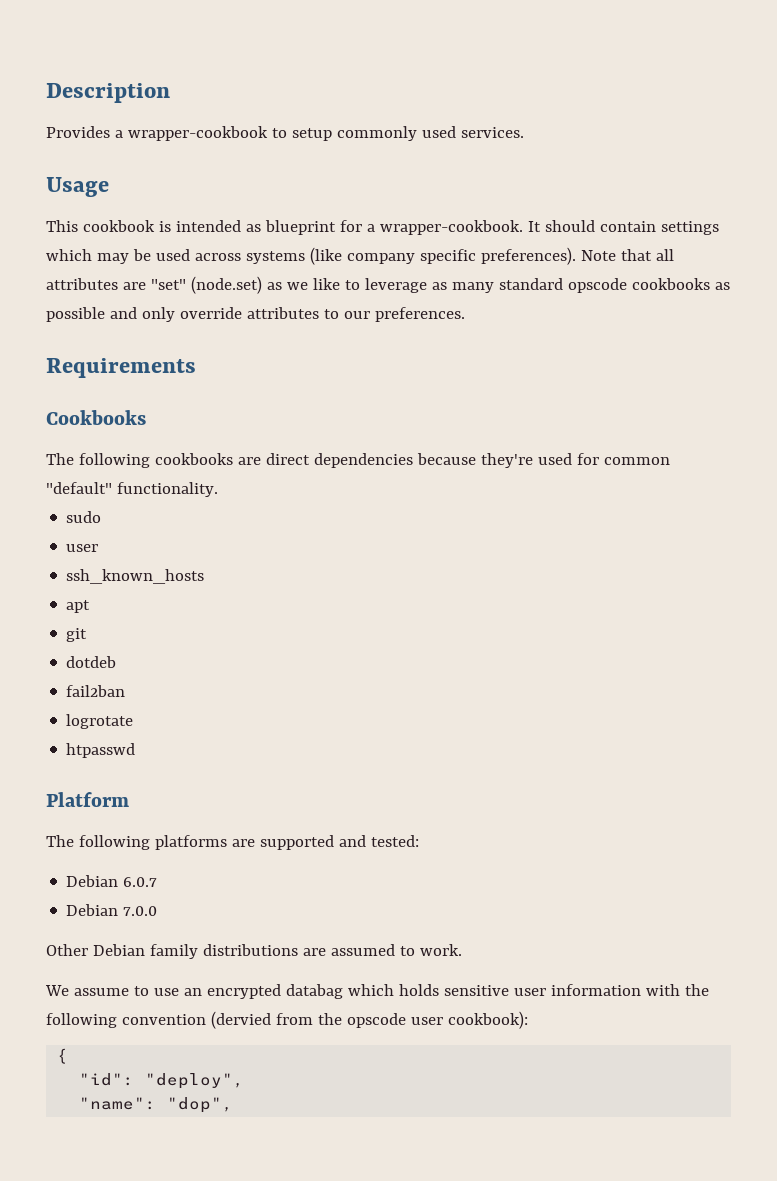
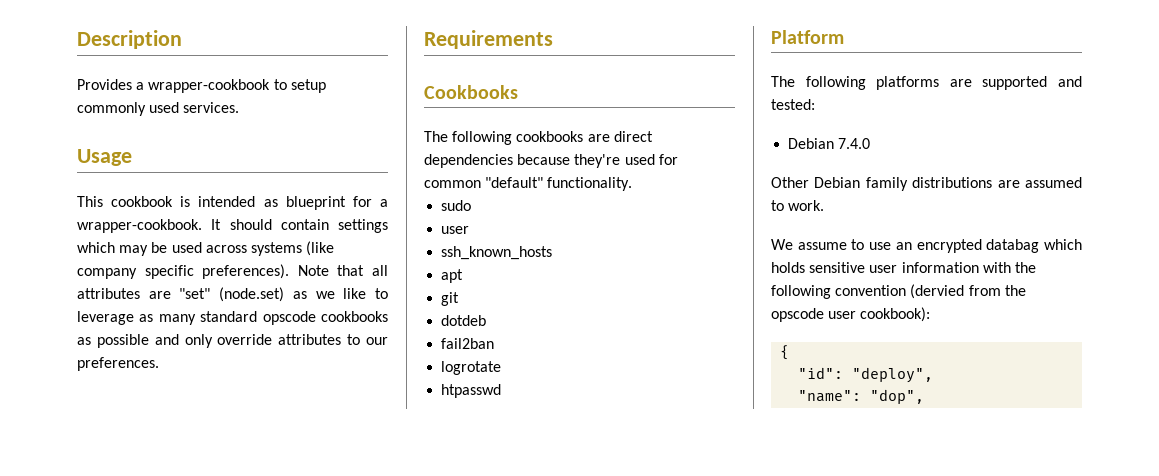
[123,877,158,887] [66,904,158,916] 6.0.7 // Debian 7.0.0 -> [838,138,871,149] 7.4.0

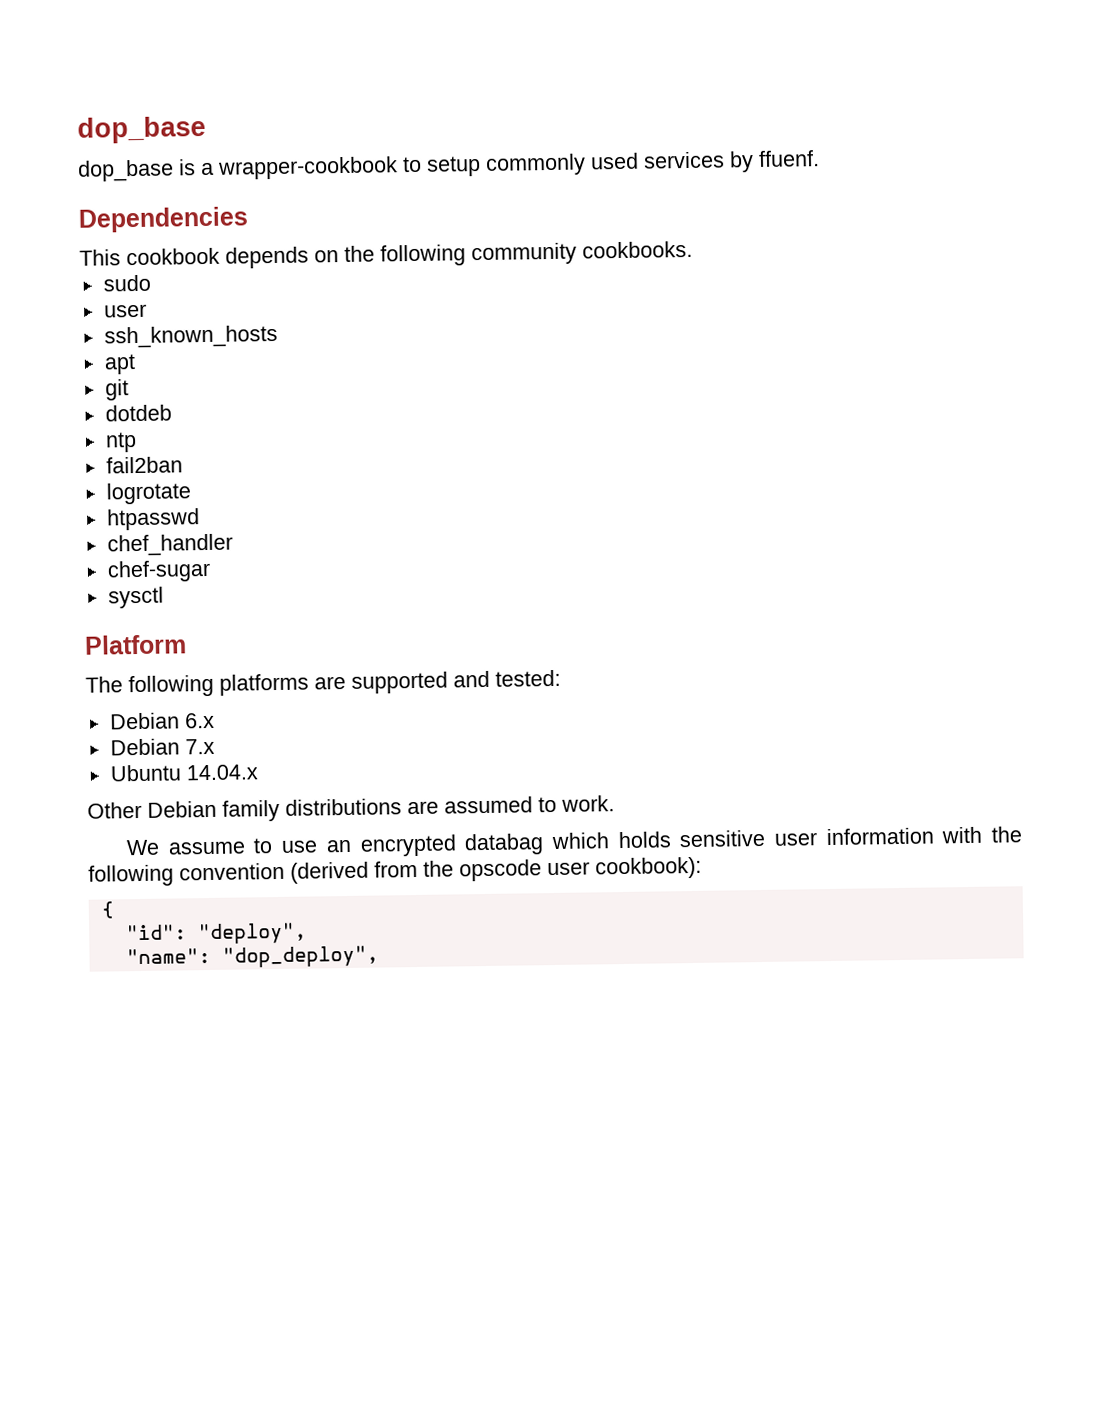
[77,30,182,49] [77,79,132,90] Description // Provides -> [77,115,206,144] [78,159,196,182] dop_base // dop_base is
[183,102,240,113] [77,149,132,166] [77,196,388,210] [77,219,388,233] [77,241,335,256] [77,264,388,279] [77,287,388,302] [77,311,388,325] [77,334,388,348] [77,357,159,371] [424,30,553,49] [424,85,518,99] [424,131,653,145] [424,154,678,168] [424,177,633,191] services. // Usage // This cookbook is intended as blueprint for a wrapper-cookbook. It should contain settings which may be used across systems (like company specific preferences). Note that all attributes are "set" (node.set) as we like to leverage as many standard opscode cookbooks as possible and only override attributes to our preferences. // Requirements // Cookbooks // The following cookbooks are direct dependencies because they're used for common "default" functionality. -> [643,150,820,173] [78,206,249,233] [79,240,693,269] services by ffuenf. // Dependencies // This cookbook depends on the following community cookbooks.
(487, 320) none -> [104,432,137,453] // ntp
(502, 391) none -> [106,533,233,557] [106,559,211,583] [107,586,164,609] // chef_handler // chef-sugar // sysctl
[838,138,871,149] 7.4.0 -> [184,712,215,729] [109,738,215,756] [109,764,258,782] 6.x // Debian 7.x // Ubuntu 14.04.x
[910,284,965,299] (dervied -> [290,861,369,884] (derived
[870,389,925,404] "dop", -> [221,945,379,968] "dop_deploy",

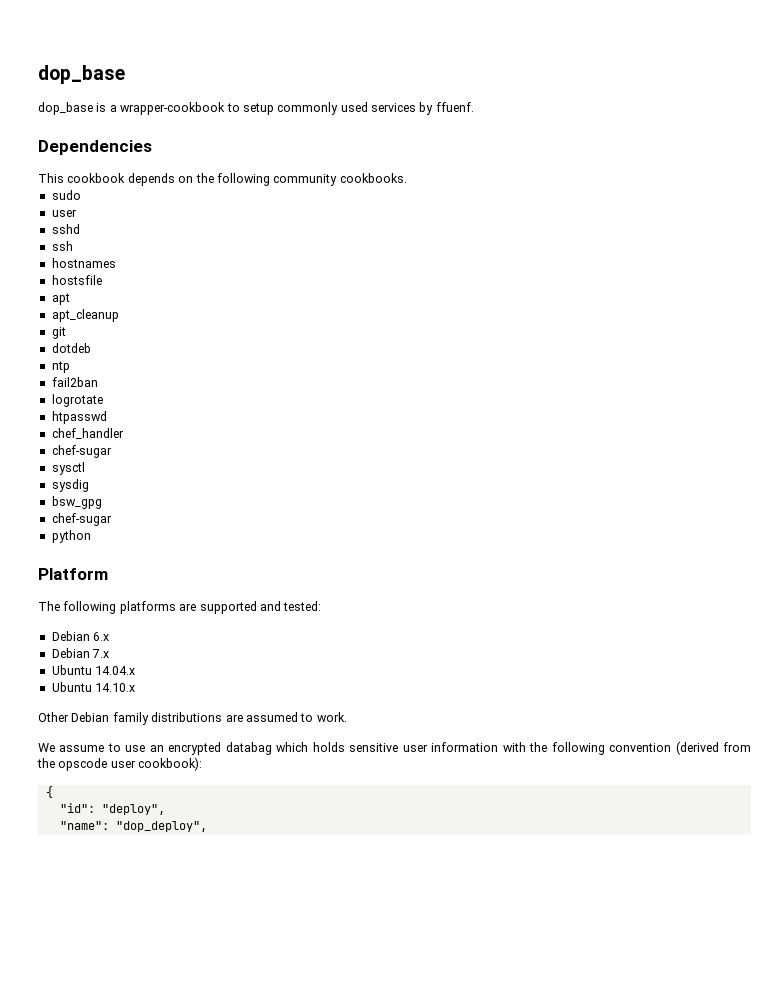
[103,324,278,349] ssh_known_hosts -> [51,224,80,234] [51,241,73,251] [51,258,116,268] [51,275,102,285] sshd // ssh // hostnames // hostsfile
(136, 364) none -> [51,309,119,322] // apt_cleanup
(164, 597) none -> [51,479,89,492] [51,496,102,509] [51,513,112,526] [51,530,91,543] // sysdig // bsw_gpg // chef-sugar // python
(258, 772) none -> [51,682,136,692] // Ubuntu 14.10.x

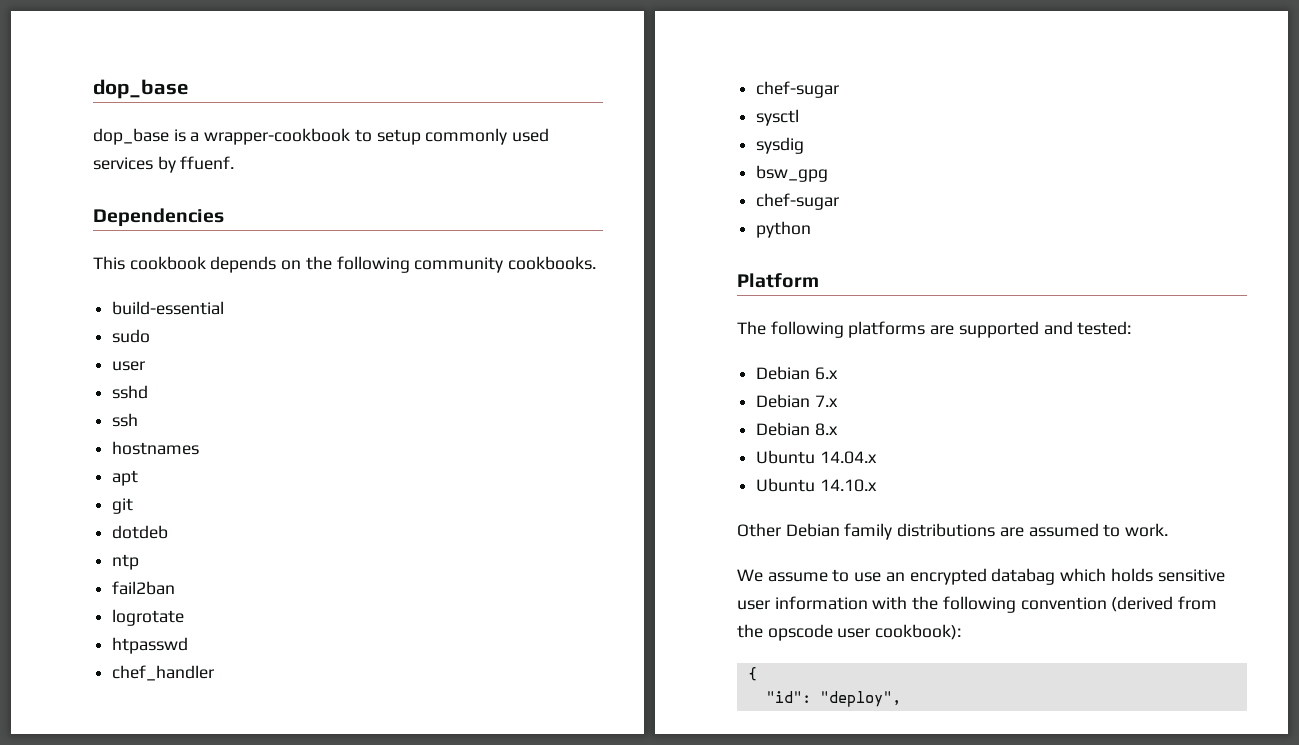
(407, 178) none -> [112,301,225,315] // build-essential
[51,275,102,285] // hostsfile -> (200, 448) none
[51,309,119,322] // apt_cleanup -> (139, 478) none
(110, 653) none -> [756,422,838,436] // Debian 8.x
[59,821,207,832] // "name": "dop_deploy", -> (901, 699) none

